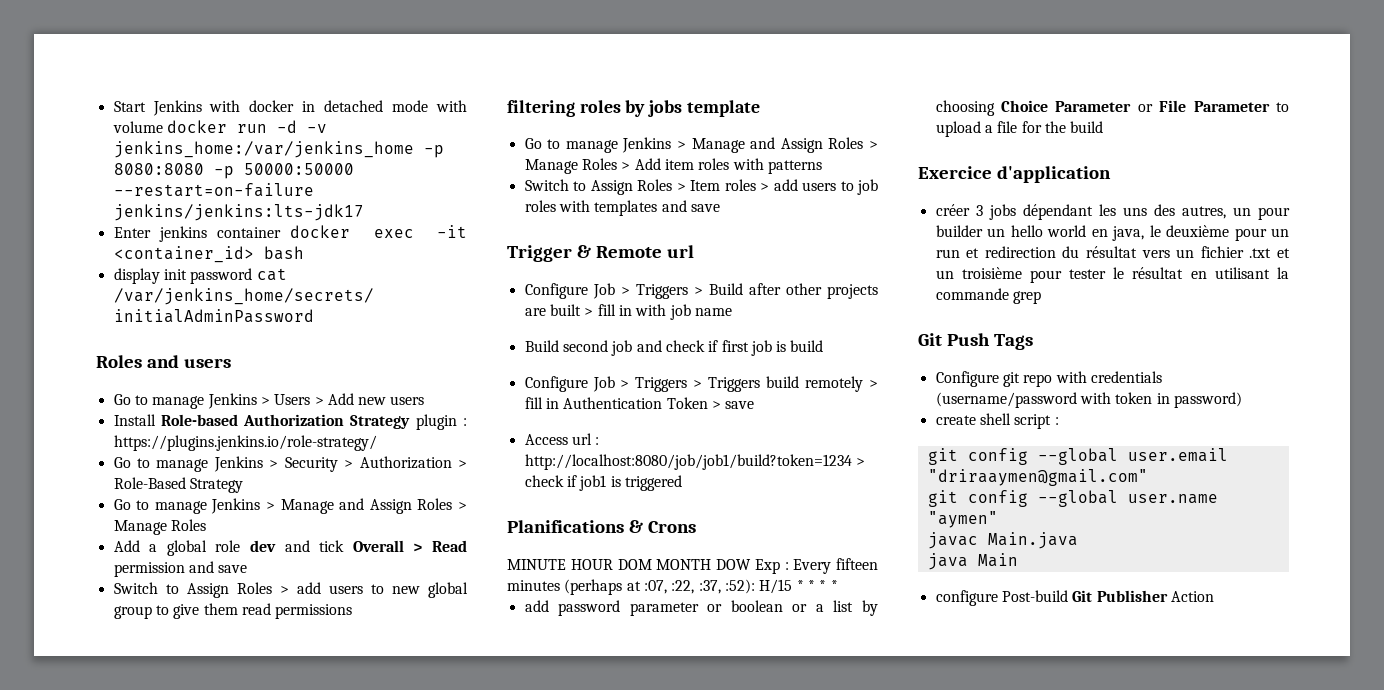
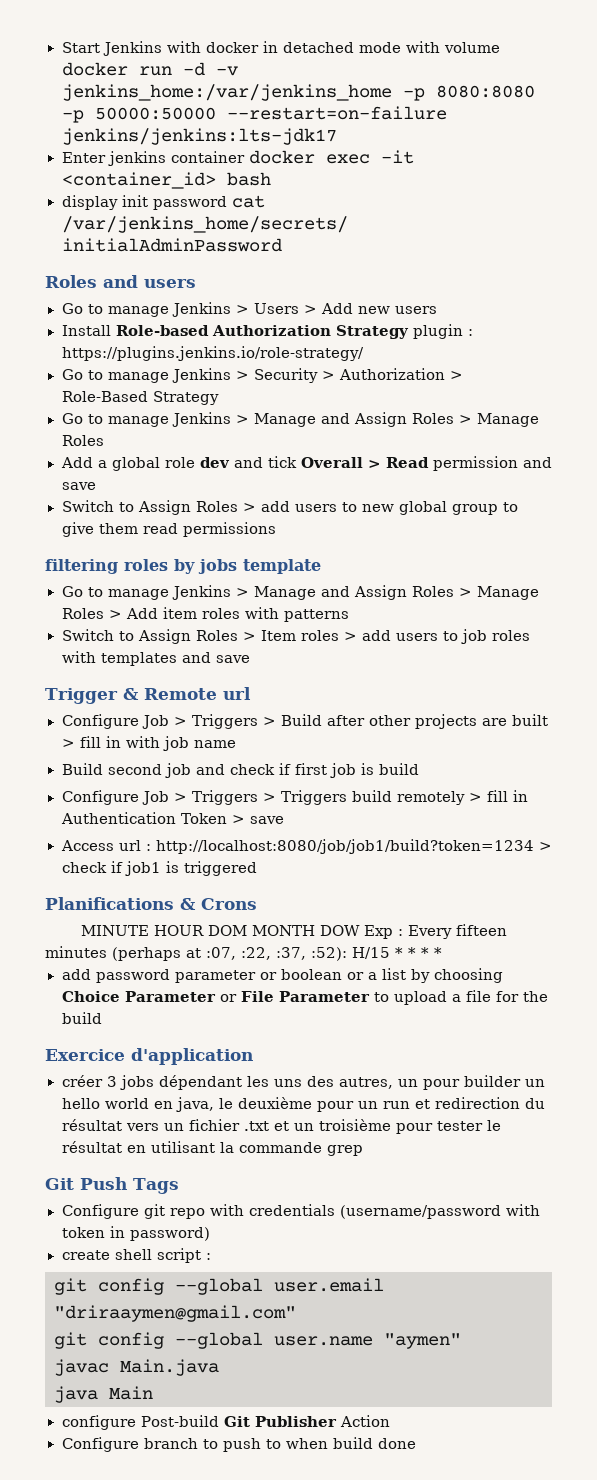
(1214, 596) none -> [61,1437,416,1452] // Configure branch to push to when build done

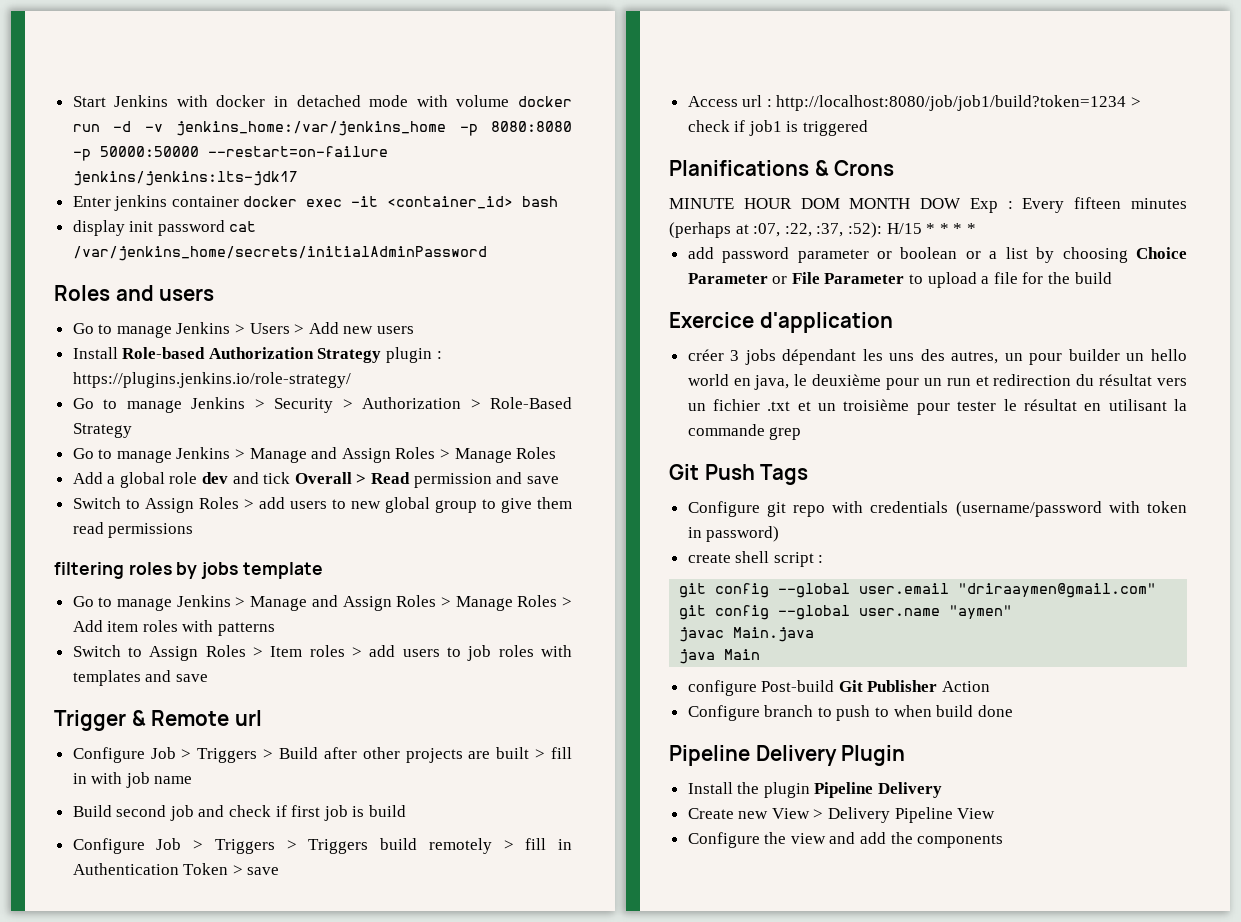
(416, 1443) none -> [669,745,906,766] [687,782,943,798] [687,807,996,823] [687,832,1004,848] // Pipeline Delivery Plugin // Install the plugin Pipeline Delivery // Create new View > Delivery Pipeline View // Configure the view and add the components

